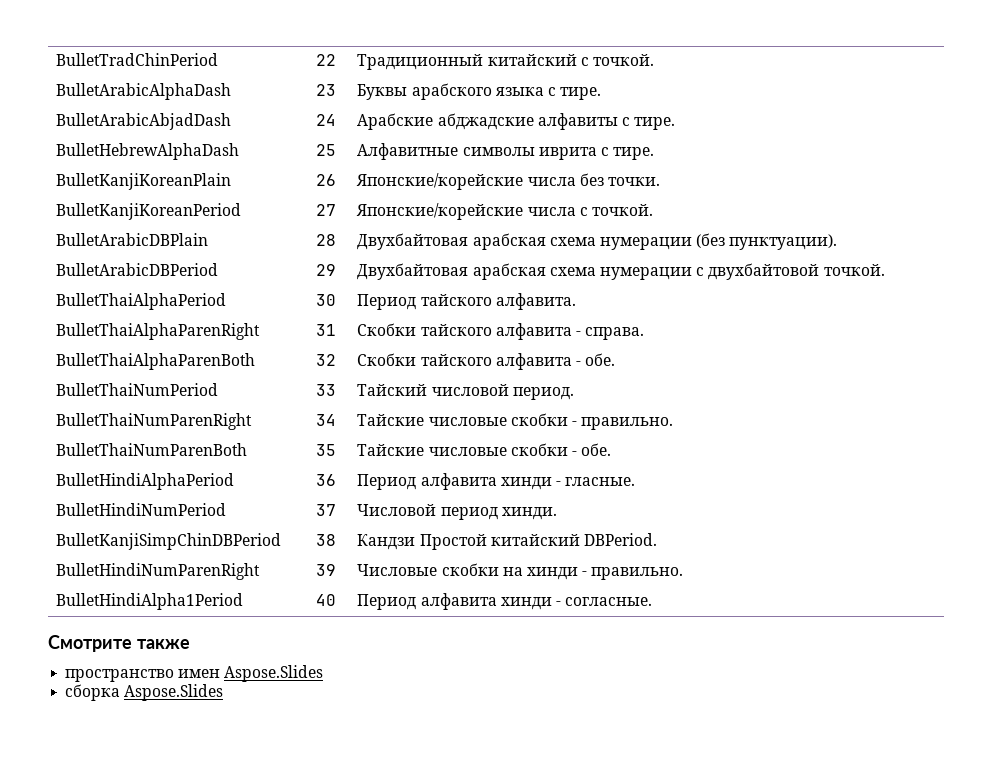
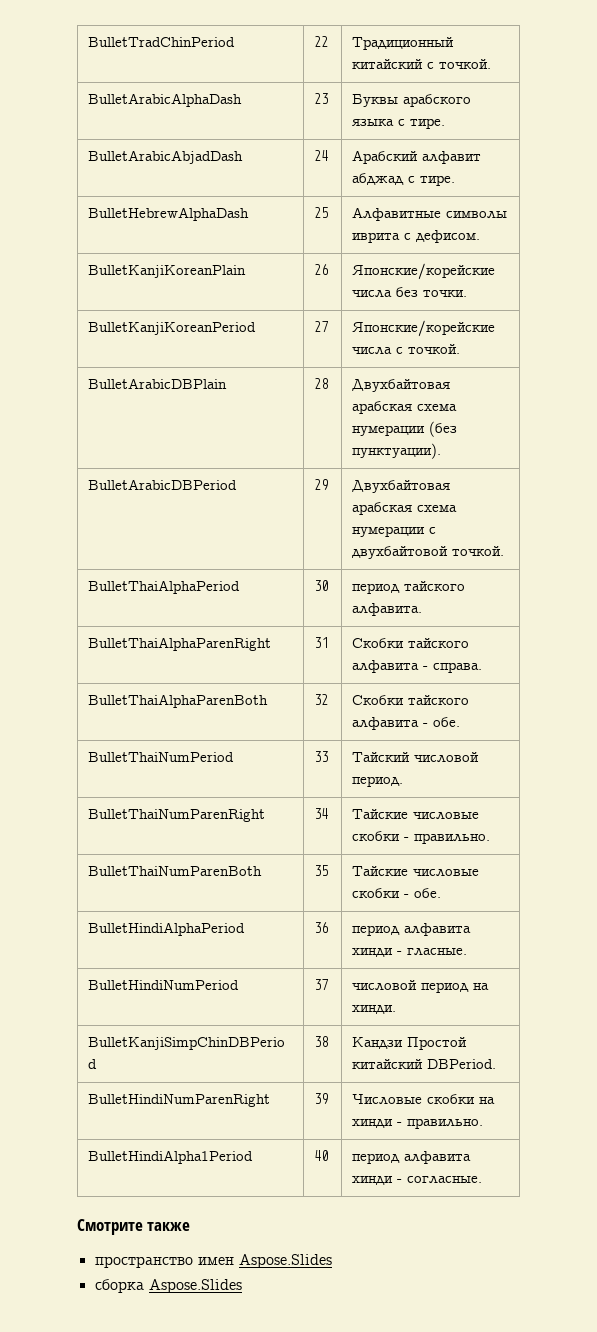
[357,113,618,130] Арабские абджадские алфавиты -> [352,150,482,164] [352,173,405,185] Арабский алфавит абджад
[613,147,655,160] тире. -> [416,230,481,243] дефисом.
[357,294,417,310] Период -> [352,583,401,594] период
[357,474,417,490] Период -> [352,925,401,936] период
[357,504,498,520] Числовой период -> [352,980,490,993] числовой период на
[357,594,417,610] Период -> [352,1153,401,1164] период

